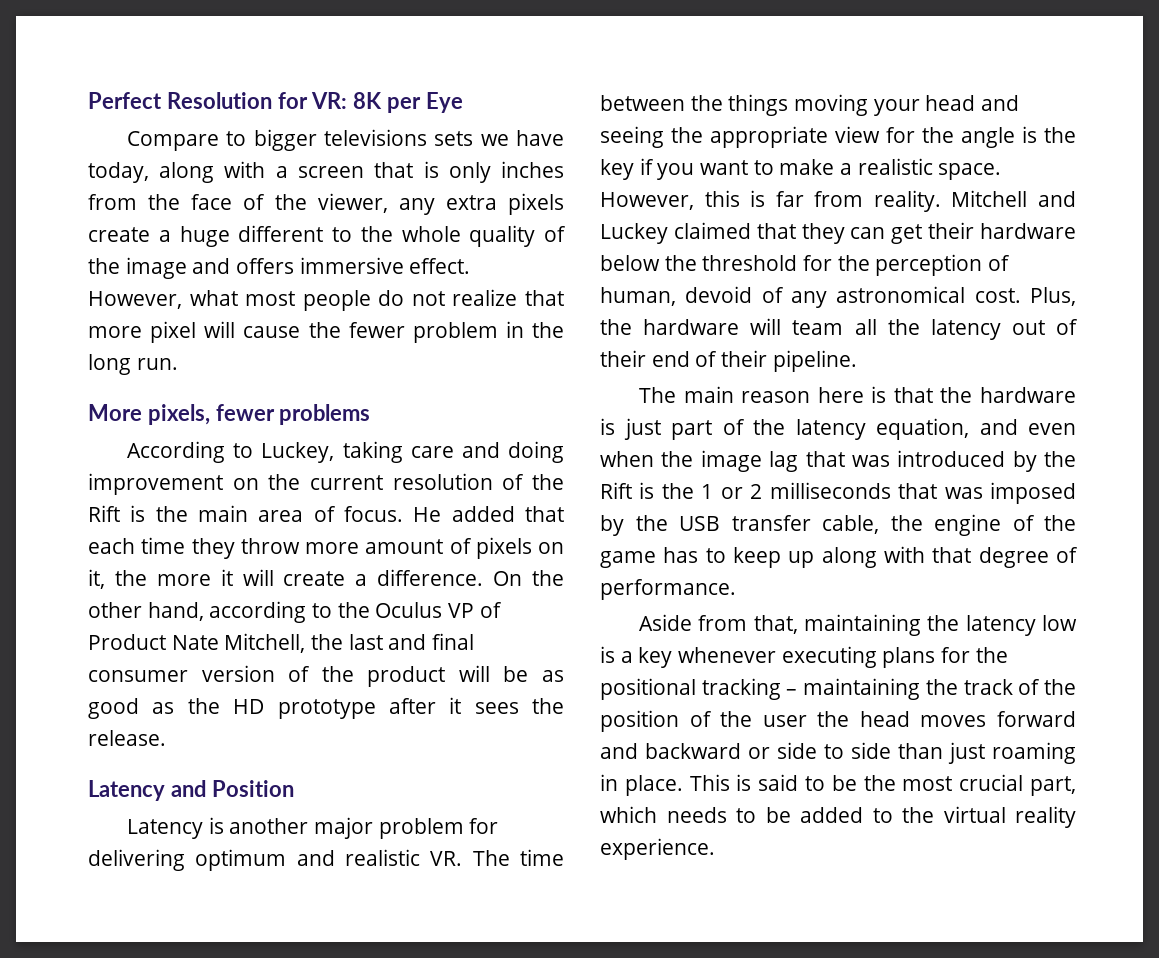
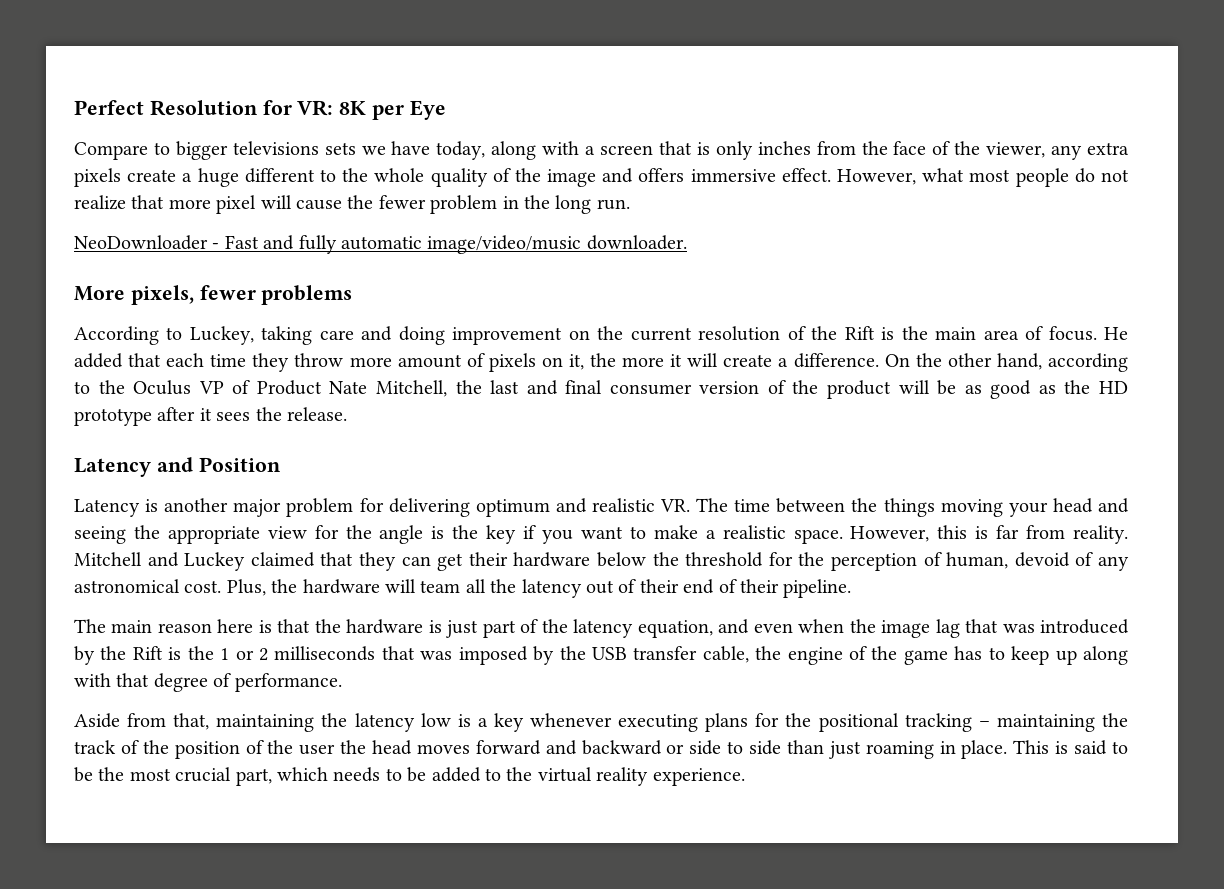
(178, 364) none -> [74,235,687,254] // NeoDownloader - Fast and fully automatic image/video/music downloader.

